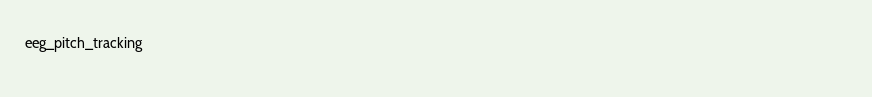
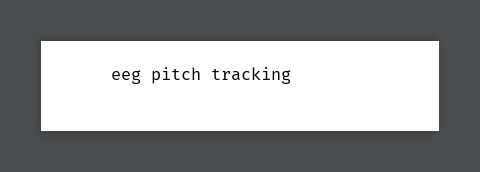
[25,37,143,52] eeg_pitch_tracking -> [111,67,291,84] eeg pitch tracking

